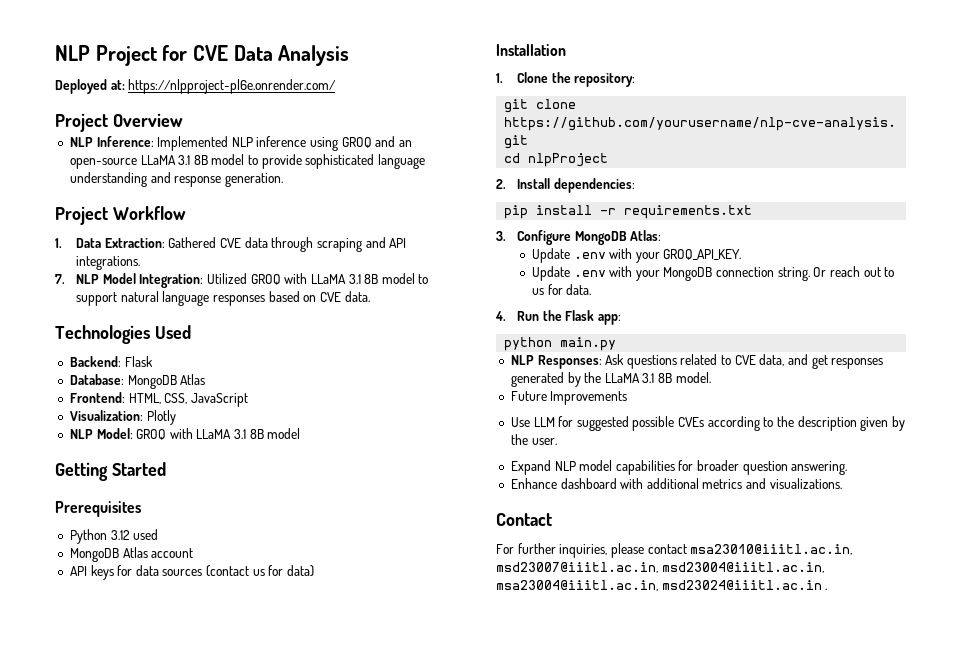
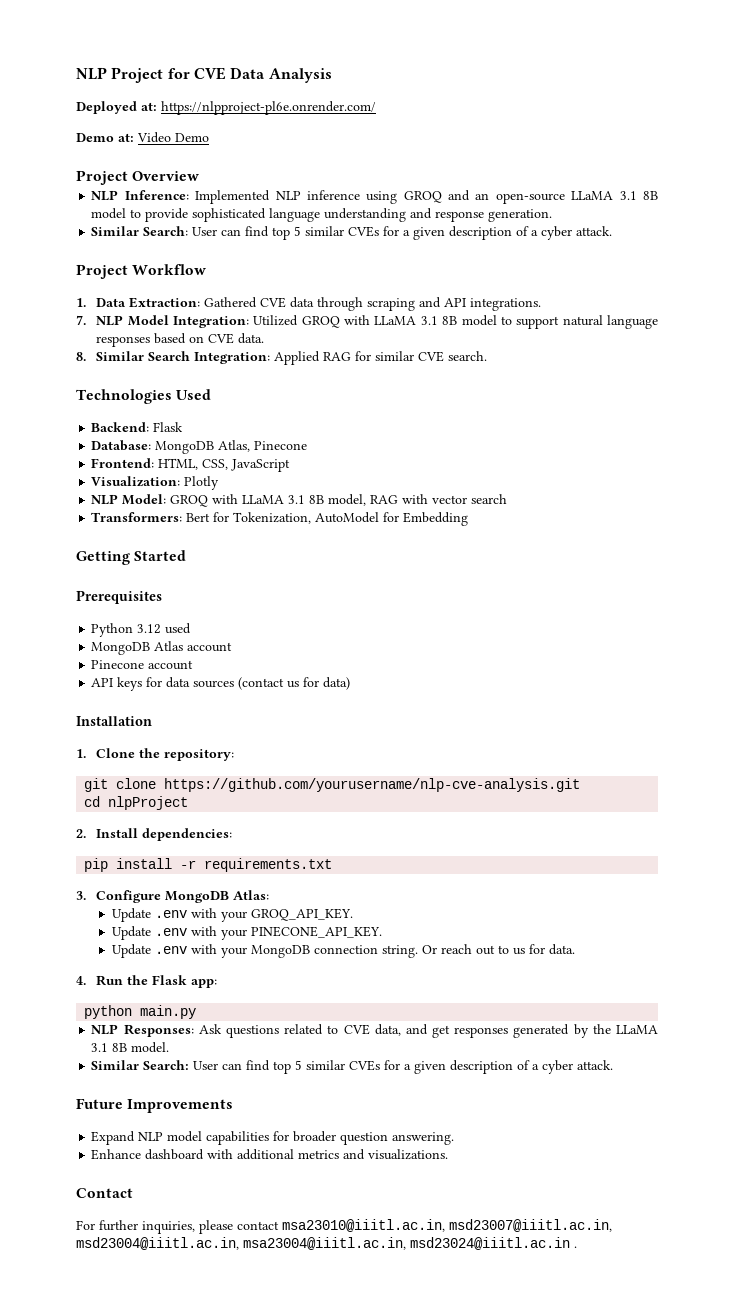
(337, 86) none -> [76,132,209,143] // Demo at: Video Demo
(283, 180) none -> [91,226,613,240] // Similar Search: User can find top 5 similar CVEs for a given description of a cyber attack.
(370, 296) none -> [76,351,488,365] // 8. Similar Search Integration: Applied RAG for similar CVE search.
[180,374,206,385] Atlas -> [218,440,308,452] Atlas, Pinecone
[267,428,301,439] model -> [328,494,508,506] [91,512,469,526] model, RAG with vector search // Transformers: Bert for Tokenization, AutoModel for Embedding
(194, 553) none -> [91,660,194,670] // Pinecone account
(742, 254) none -> [111,926,382,940] // Update .env with your PINECONE_API_KEY.
[510,391,628,405] [510,416,905,431] [510,434,557,445] Future Improvements // Use LLM for suggested possible CVEs according to the description given by the user. -> [91,1060,614,1074] [76,1098,234,1113] Similar Search: User can find top 5 similar CVEs for a given description of a cyber attack. // Future Improvements

